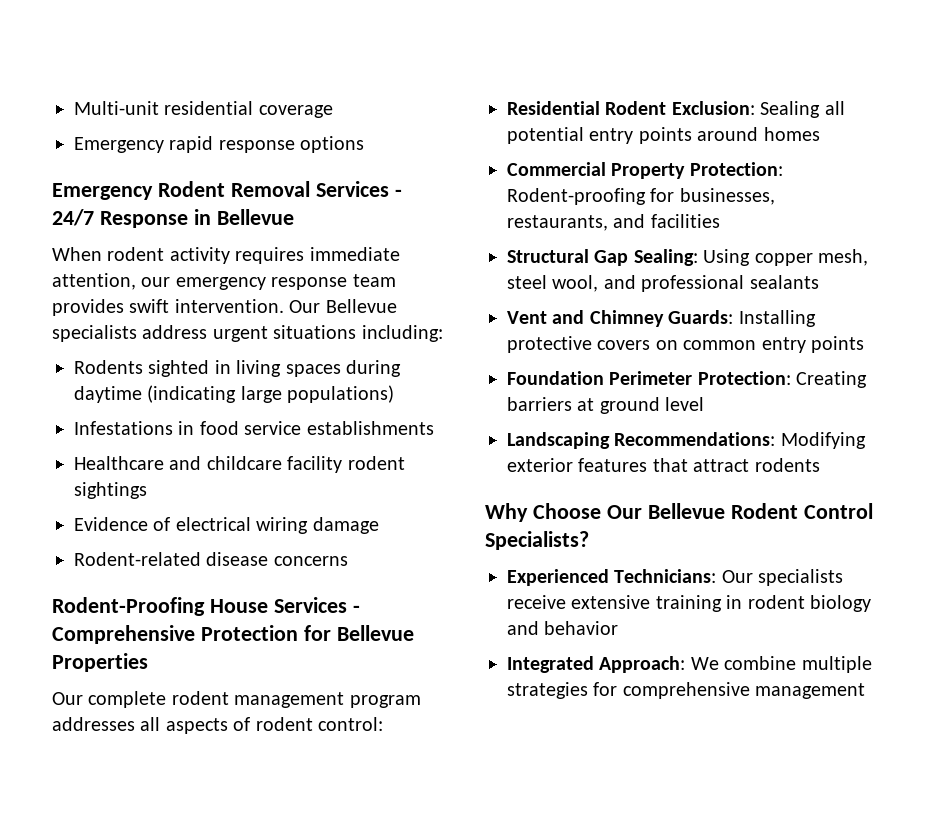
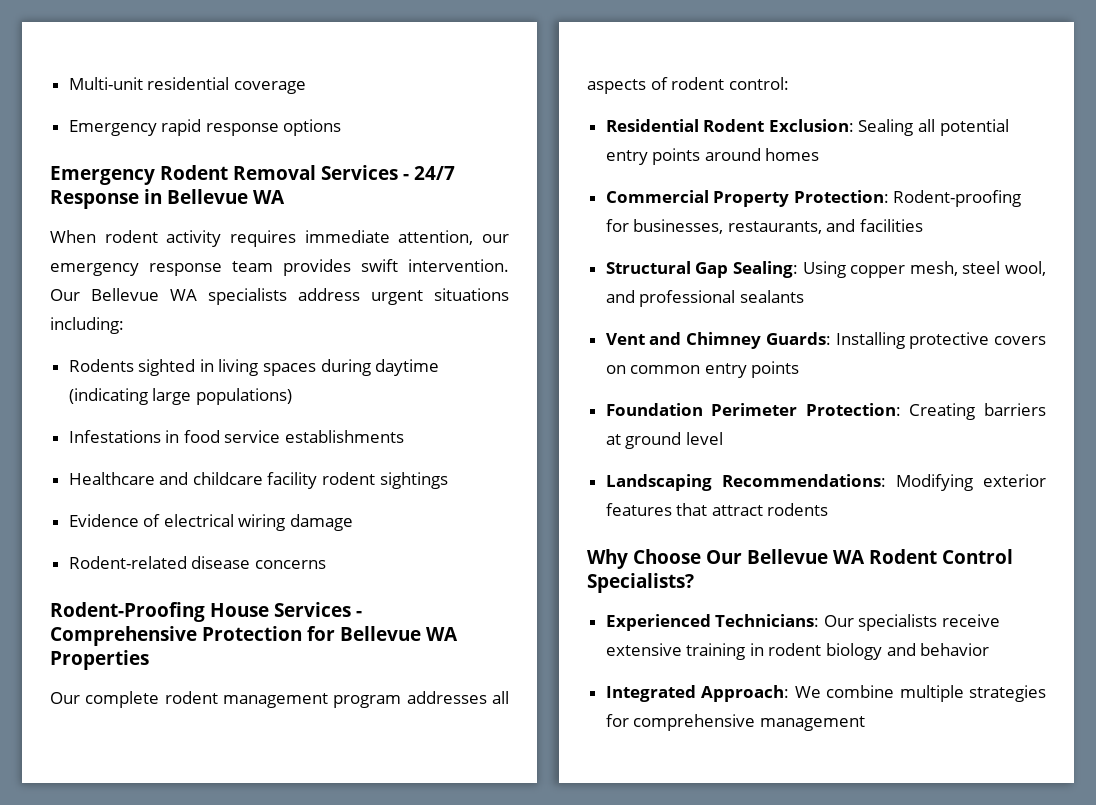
(294, 217) none -> [253,190,285,204] WA
(397, 306) none -> [170,289,197,301] WA
(414, 633) none -> [426,627,458,641] WA
(725, 511) none -> [833,550,865,564] WA

